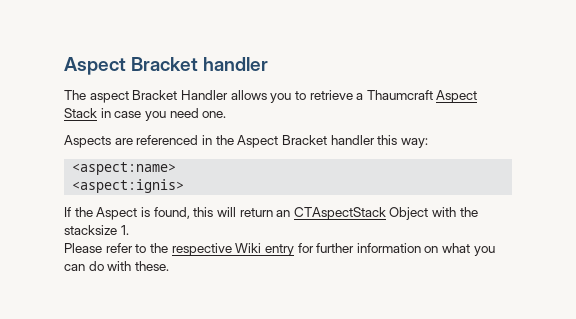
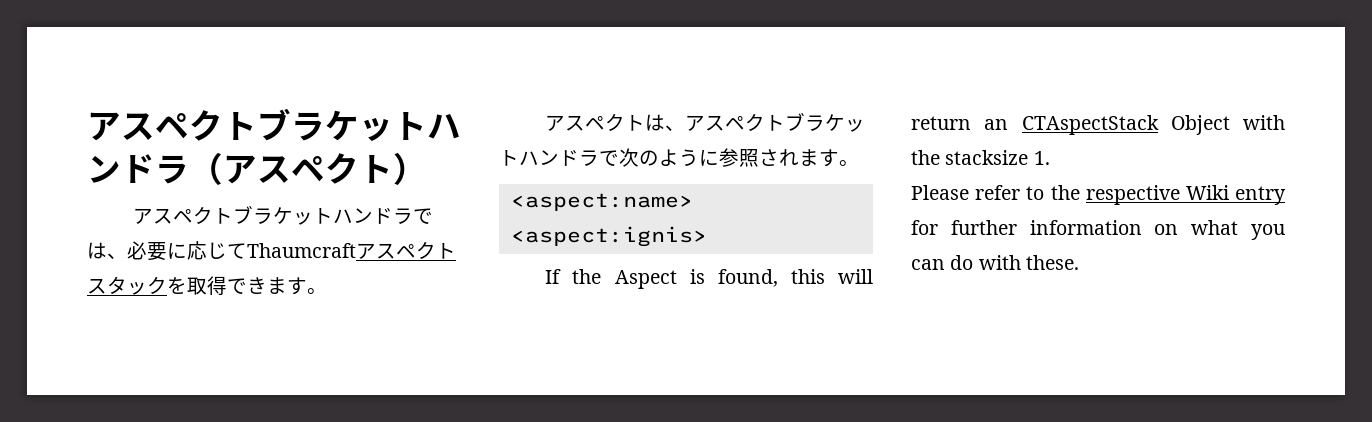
[64,57,269,75] [64,90,478,103] [64,108,227,121] [64,135,428,148] Aspect Bracket handler // The aspect Bracket Handler allows you to retrieve a Thaumcraft Aspect Stack in case you need one. // Aspects are referenced in the Aspect Bracket handler this way: -> [87,108,461,142] [87,152,427,185] [133,205,434,225] [87,241,456,261] [87,276,327,295] [545,112,866,132] [499,148,859,167] アスペクトブラケットハンドラ（アスペクト） // アスペクトブラケットハンドラでは、必要に応じてThaumcraftアスペクトスタックを取得できます。 // アスペクトは、アスペクトブラケットハンドラで次のように参照されます。

